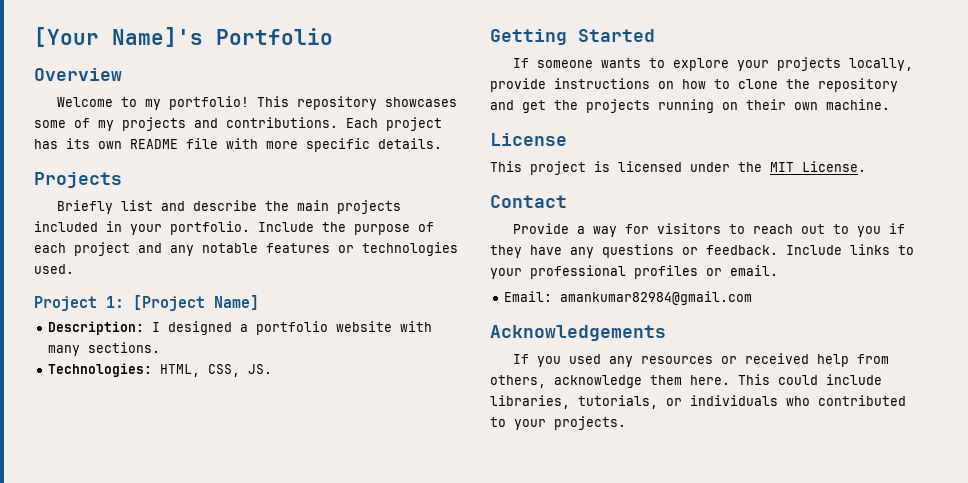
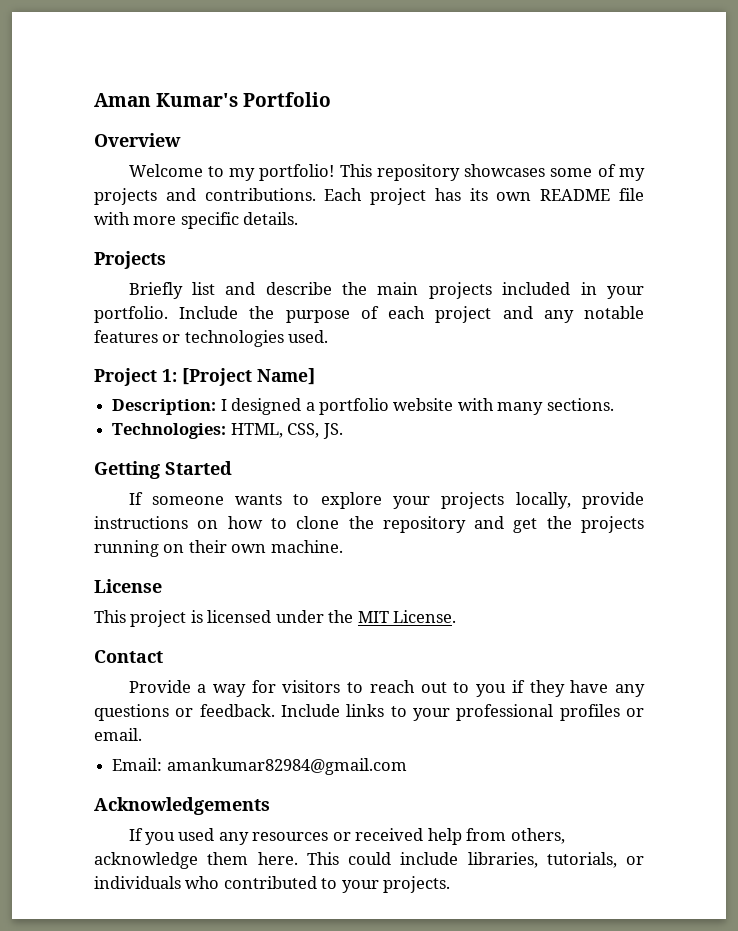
[34,27,203,47] [Your Name]'s -> [94,93,239,107] Aman Kumar's

